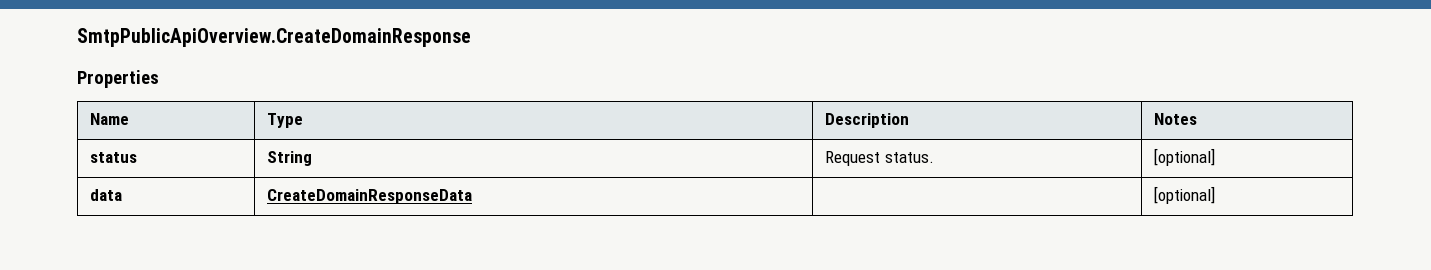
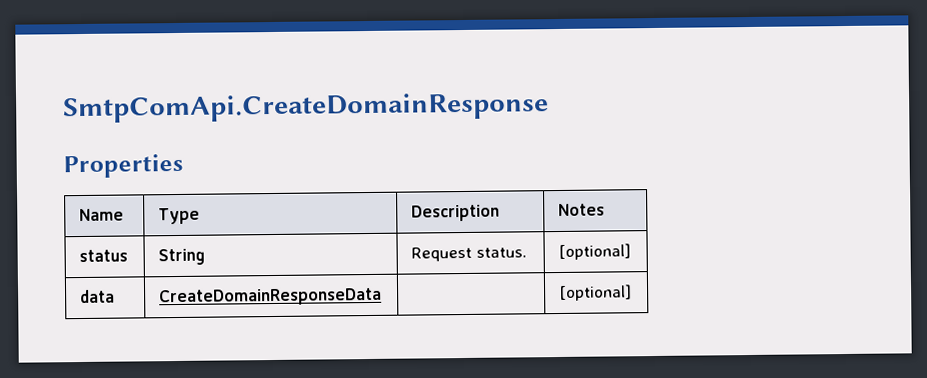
[77,28,471,47] SmtpPublicApiOverview.CreateDomainResponse -> [63,92,549,124] SmtpComApi.CreateDomainResponse

